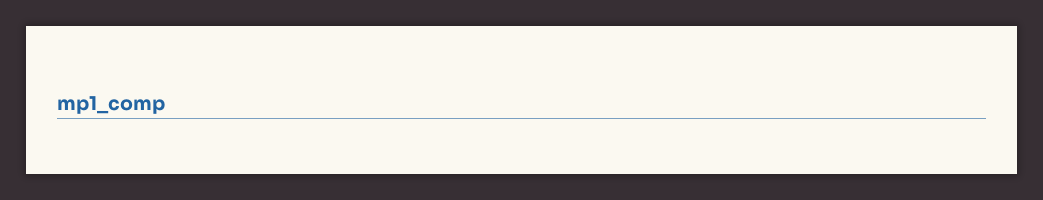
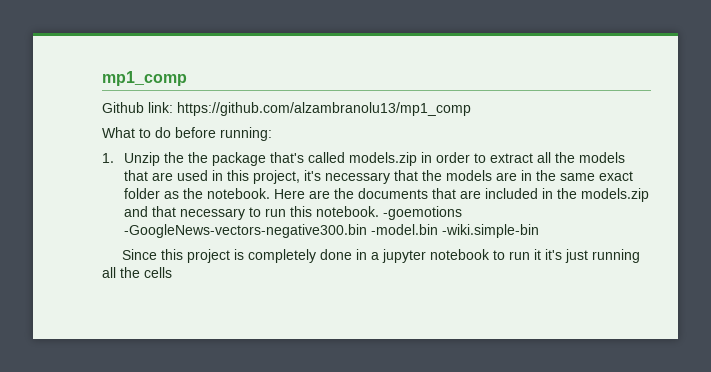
(165, 105) none -> [102,102,471,116] [102,127,272,141] [102,152,625,166] [123,170,633,184] [123,188,649,202] [123,206,462,220] [123,224,539,238] [121,249,640,263] [102,267,172,278] // Github link: https://github.com/alzambranolu13/mp1_comp // What to do before running: // 1. Unzip the the package that's called models.zip in order to extract all the models that are used in this project, it's necessary that the models are in the same exact folder as the notebook. Here are the documents that are included in the models.zip and that necessary to run this notebook. -goemotions -GoogleNews-vectors-negative300.bin -model.bin -wiki.simple-bin // Since this project is completely done in a jupyter notebook to run it it's just running all the cells

